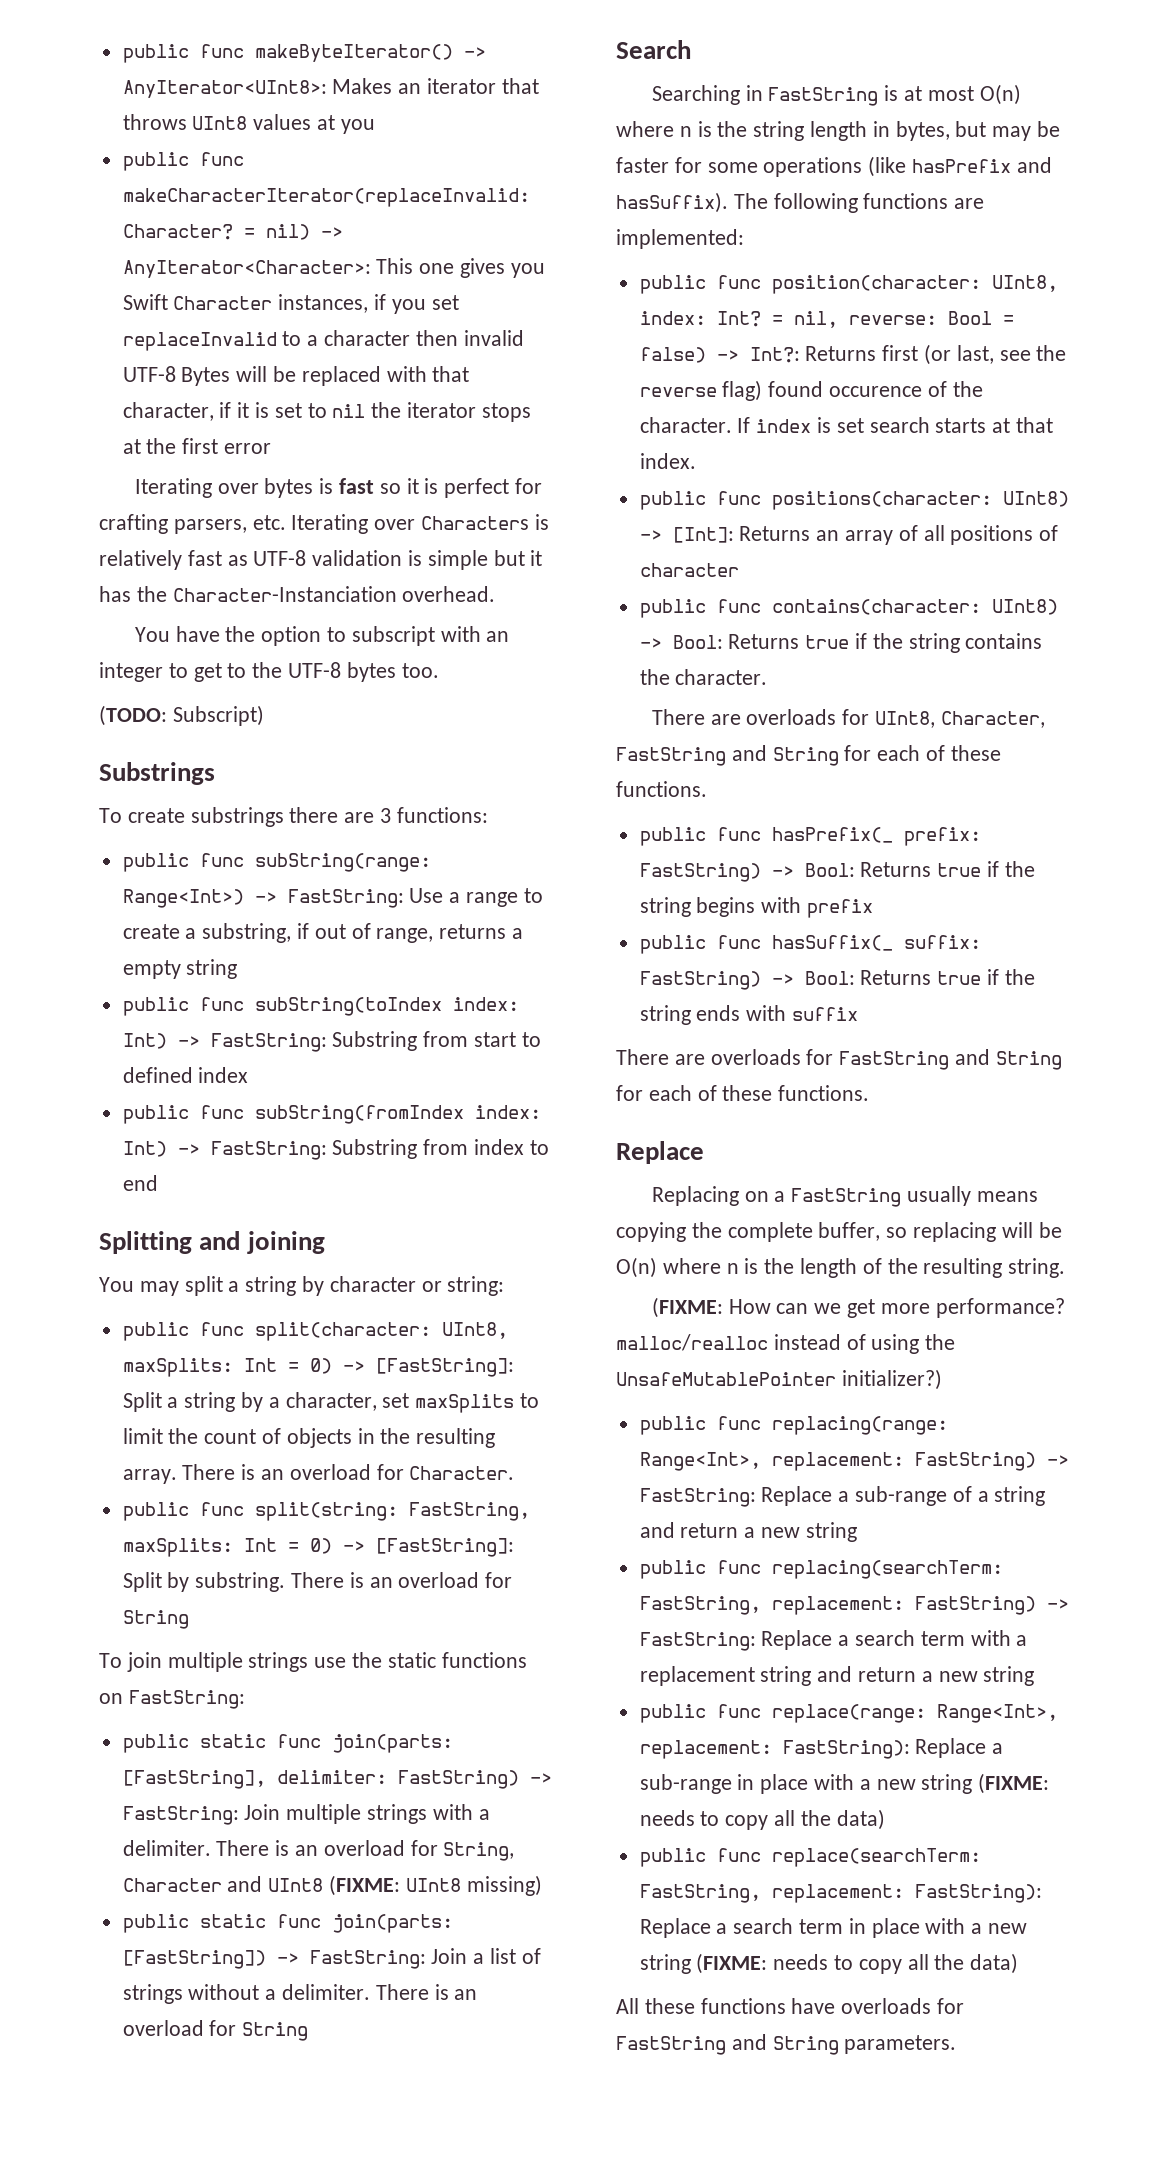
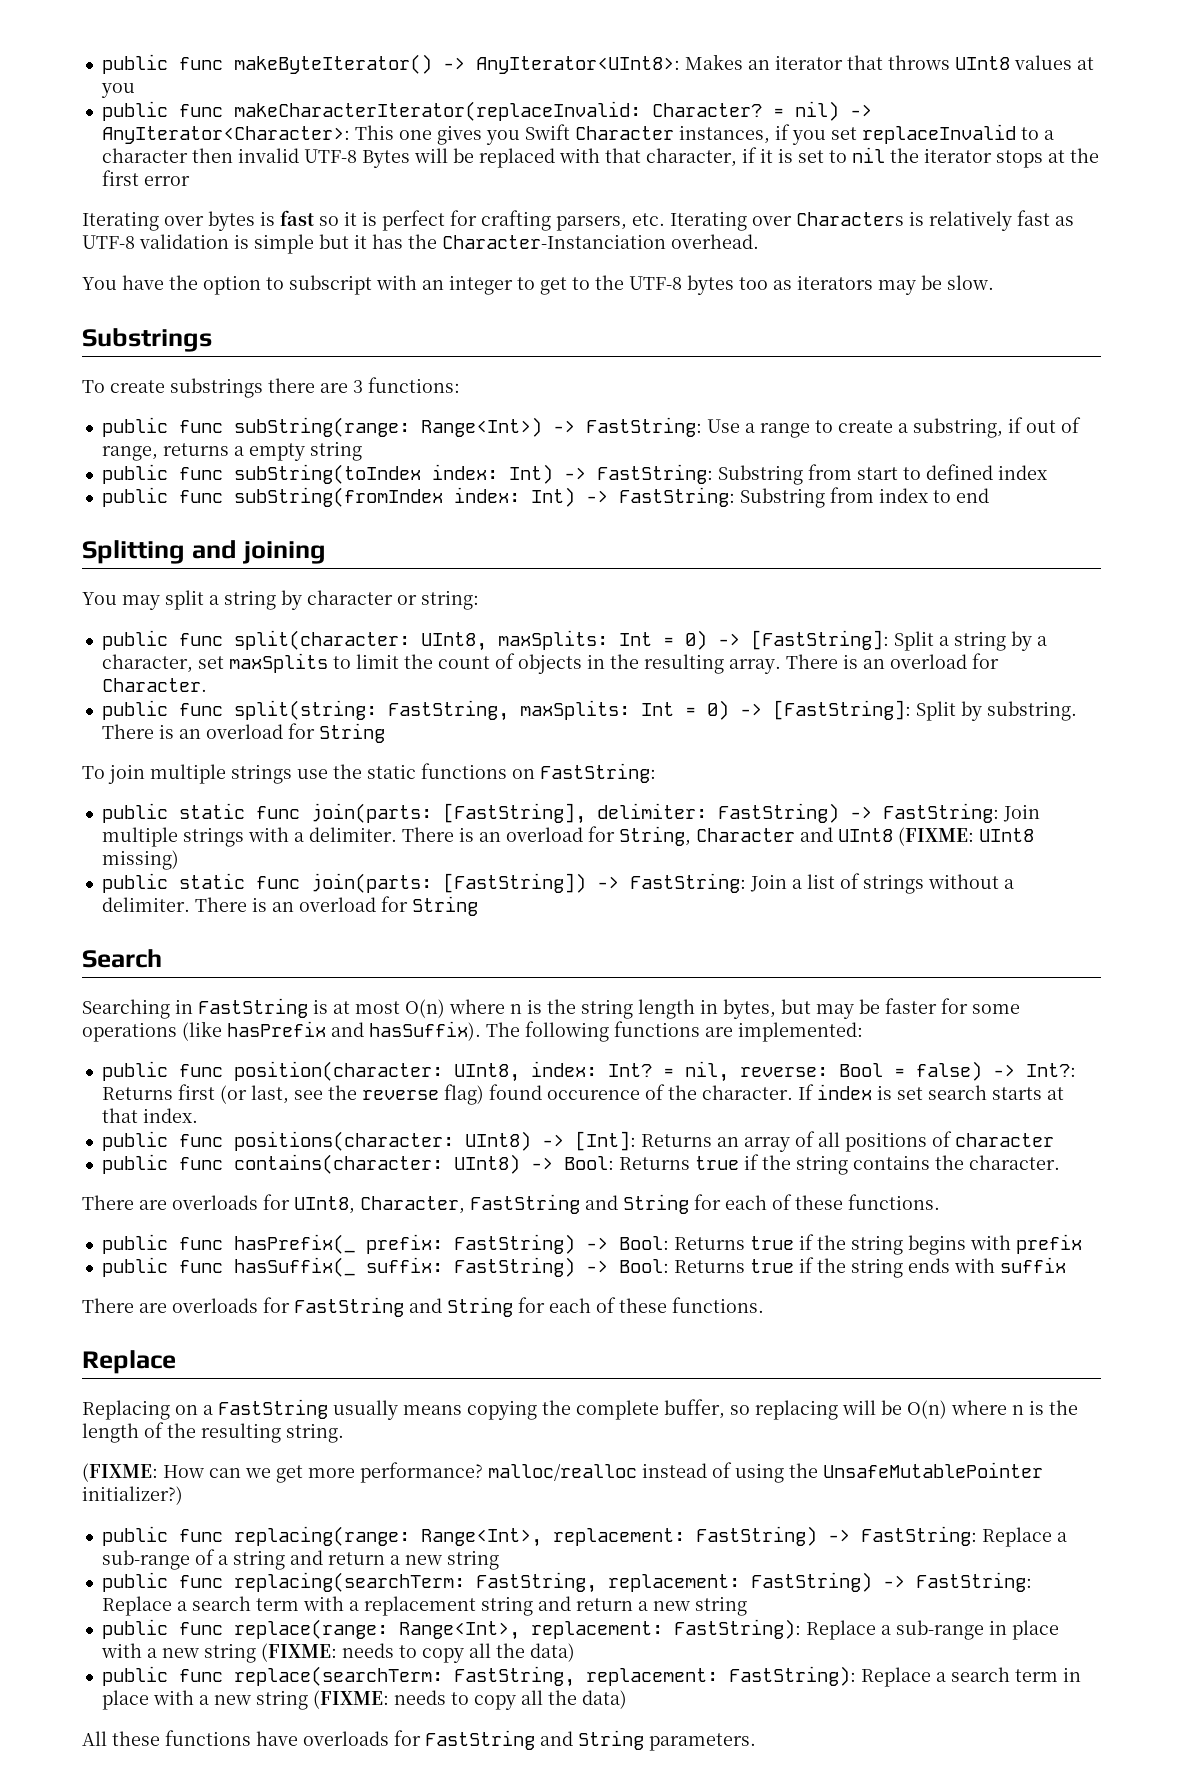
[401,663,439,678] [99,705,264,726] too. // (TODO: Subscript) -> [739,275,994,295] too as iterators may be slow.

